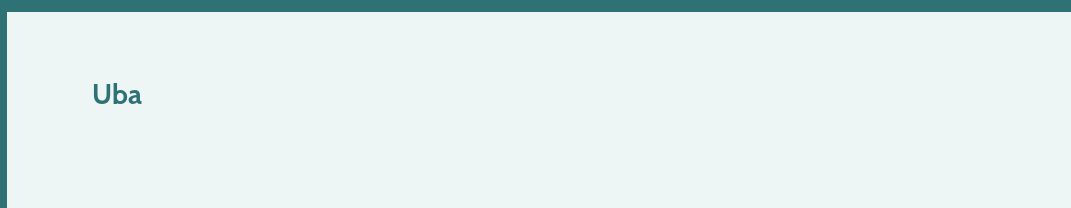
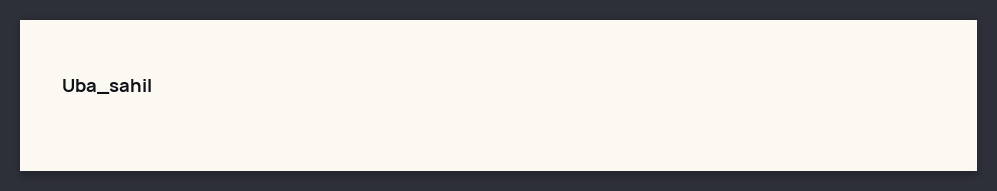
[92,83,142,104] Uba -> [62,79,152,94] Uba_sahil

